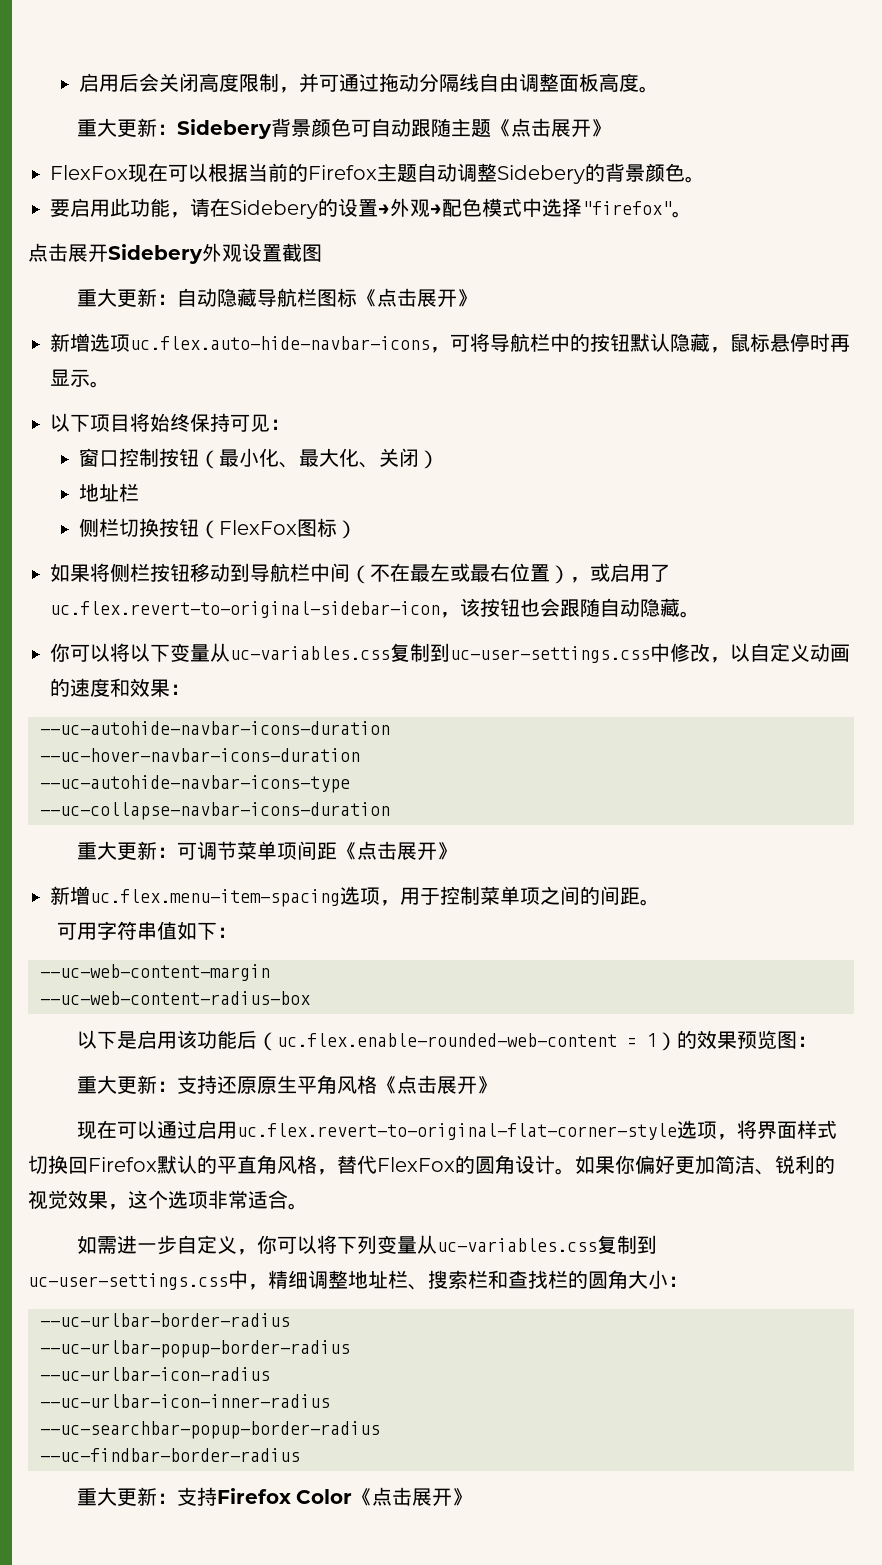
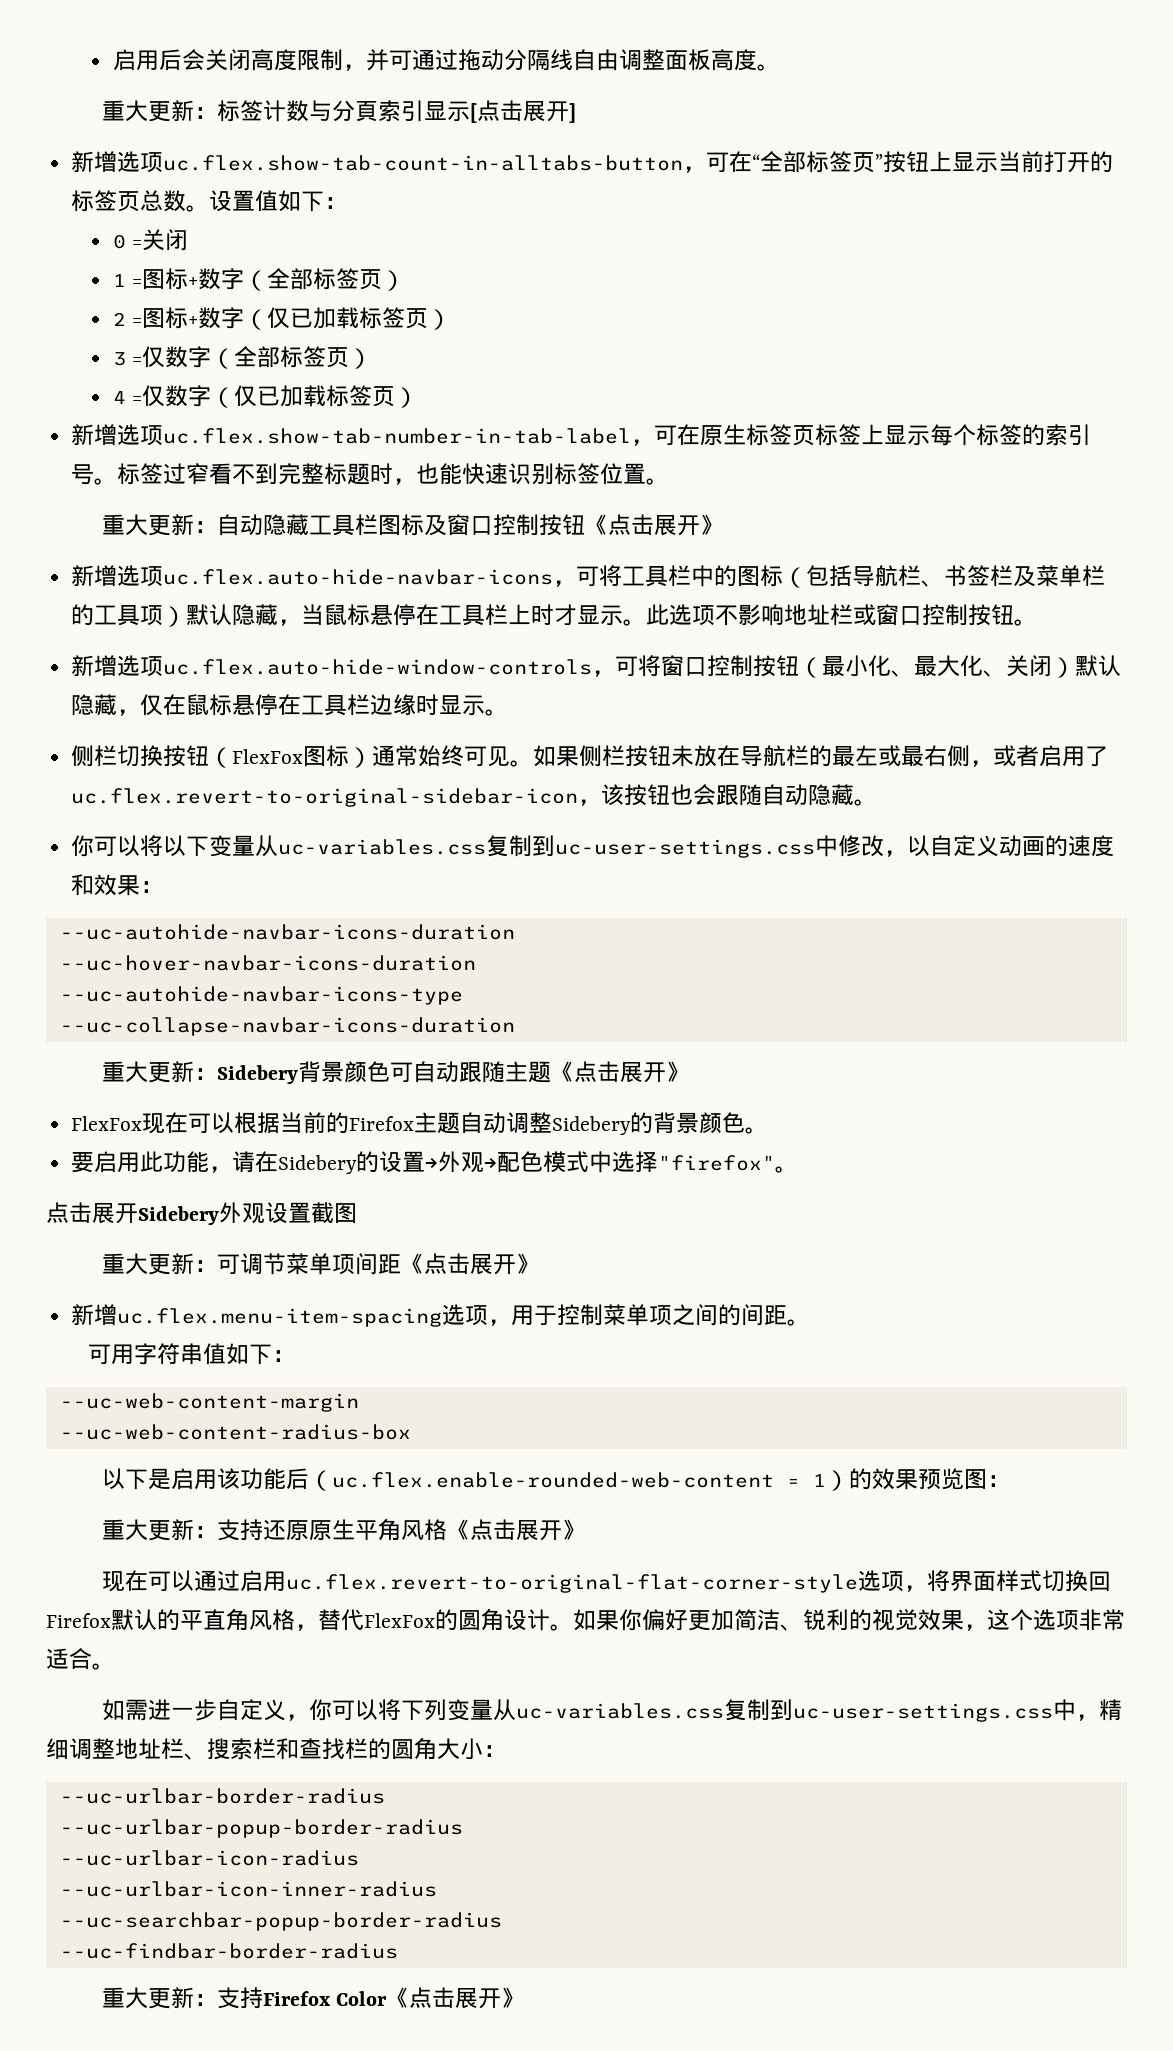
(659, 89) none -> [101,100,576,123] [71,151,1114,173] [71,190,348,212] [112,229,189,251] [112,268,406,291] [112,307,452,330] [112,346,373,369] [112,385,419,408] [71,424,1092,446] [71,463,670,485] [101,514,723,536] [71,565,1106,588] [71,604,1038,627] [71,655,1122,678] [71,694,509,716] [71,745,1109,768] [71,784,878,807] [71,835,1115,858] [71,874,164,896] [59,924,515,940] [59,955,476,971] [59,986,463,1005] [59,1017,515,1036] // 重大更新：标签计数与分頁索引显示[点击展开] // 新增选项uc.flex.show-tab-count-in-alltabs-button，可在“全部标签页”按钮上显示当前打开的标签页总数。设置值如下： // 0 =关闭 // 1 =图标+数字（全部标签页） // 2 =图标+数字（仅已加载标签页） // 3 =仅数字（全部标签页） // 4 =仅数字（仅已加载标签页） // 新增选项uc.flex.show-tab-number-in-tab-label，可在原生标签页标签上显示每个标签的索引号。标签过窄看不到完整标题时，也能快速识别标签位置。 // 重大更新：自动隐藏工具栏图标及窗口控制按钮《点击展开》 // 新增选项uc.flex.auto-hide-navbar-icons，可将工具栏中的图标（包括导航栏、书签栏及菜单栏的工具项）默认隐藏，当鼠标悬停在工具栏上时才显示。此选项不影响地址栏或窗口控制按钮。 // 新增选项uc.flex.auto-hide-window-controls，可将窗口控制按钮（最小化、最大化、关闭）默认隐藏，仅在鼠标悬停在工具栏边缘时显示。 // 侧栏切换按钮（FlexFox图标）通常始终可见。如果侧栏按钮未放在导航栏的最左或最右侧，或者启用了uc.flex.revert-to-original-sidebar-icon，该按钮也会跟随自动隐藏。 // 你可以将以下变量从uc-variables.css复制到uc-user-settings.css中修改，以自定义动画的速度和效果： // --uc-autohide-navbar-icons-duration // --uc-hover-navbar-icons-duration // --uc-autohide-navbar-icons-type // --uc-collapse-navbar-icons-duration
[76,288,477,307] [50,333,850,353] [50,369,110,388] [50,413,290,432] [78,448,439,469] [78,483,139,502] [78,518,357,539] [50,563,670,584] [50,598,700,618] [50,643,850,663] [50,678,190,697] [40,721,390,735] [40,748,360,762] [40,775,350,793] [40,802,390,820] // 重大更新：自动隐藏导航栏图标《点击展开》 // 新增选项uc.flex.auto-hide-navbar-icons，可将导航栏中的按钮默认隐藏，鼠标悬停时再显示。 // 以下项目将始终保持可见： // 窗口控制按钮（最小化、最大化、关闭） // 地址栏 // 侧栏切换按钮（FlexFox图标） // 如果将侧栏按钮移动到导航栏中间（不在最左或最右位置），或启用了uc.flex.revert-to-original-sidebar-icon，该按钮也会跟随自动隐藏。 // 你可以将以下变量从uc-variables.css复制到uc-user-settings.css中修改，以自定义动画的速度和效果： // --uc-autohide-navbar-icons-duration // --uc-hover-navbar-icons-duration // --uc-autohide-navbar-icons-type // --uc-collapse-navbar-icons-duration -> (357, 1213) none

